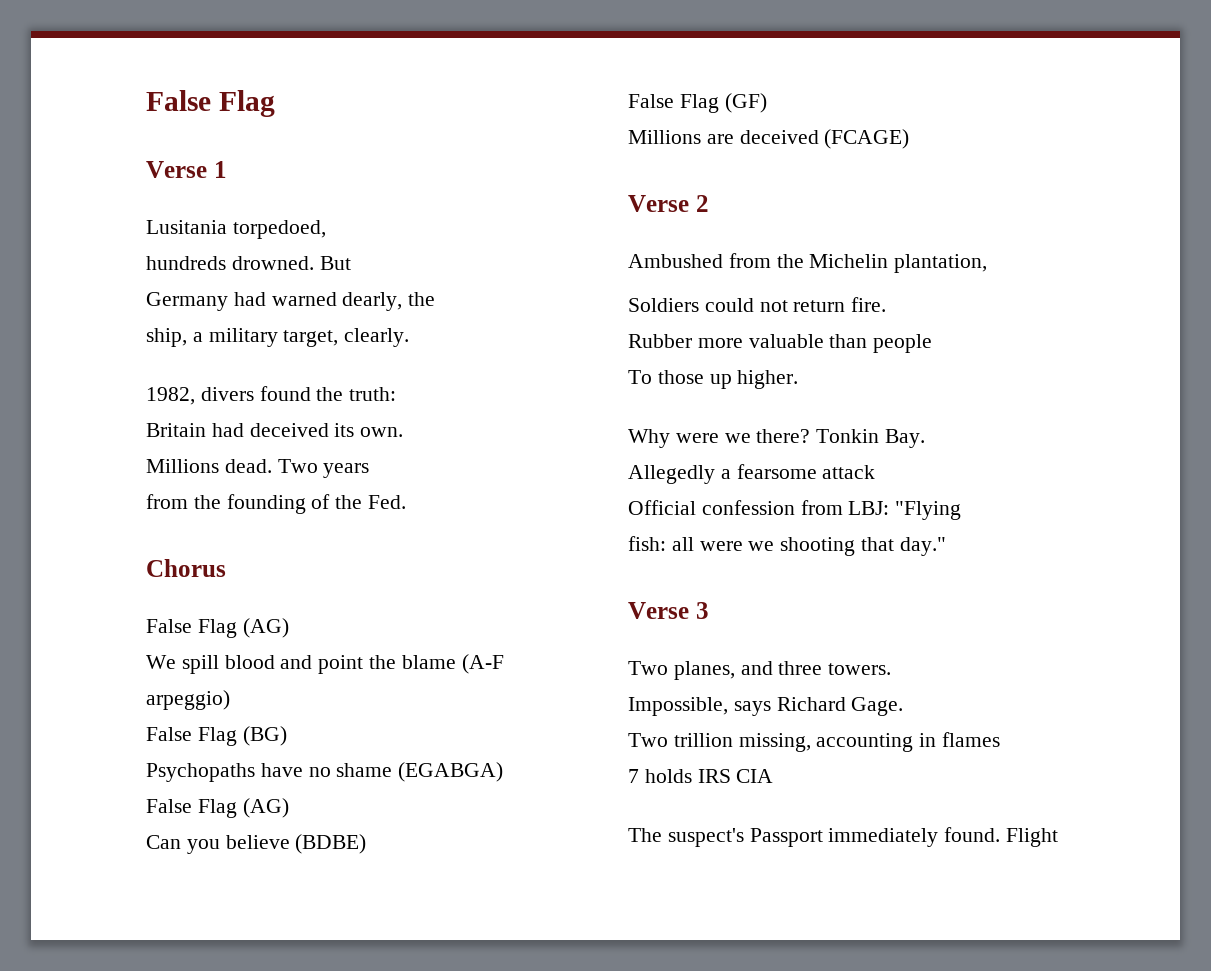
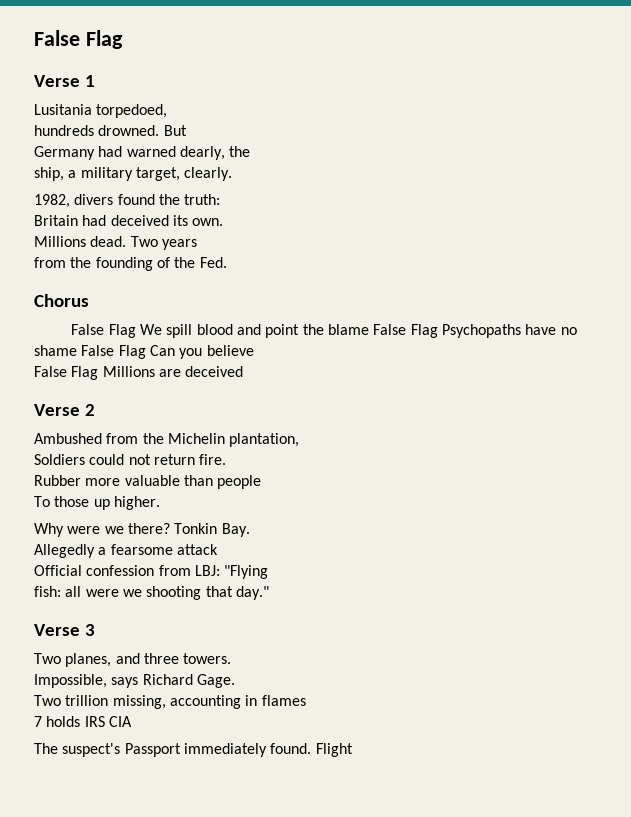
[242,618,289,638] (AG) // -> (136, 331) none
[461,654,504,674] [146,690,230,710] [146,726,287,746] (A-F arpeggio) // False Flag (BG) // -> [373,324,438,338] False Flag
[398,762,504,782] [146,798,289,818] [146,834,367,854] [628,93,767,113] (EGABGA) // False Flag (AG) // Can you believe (BDBE) // False Flag (GF) // -> [81,345,254,359] [34,366,99,380] False Flag Can you believe // False Flag
[824,129,910,149] (FCAGE) -> (244, 371) none

